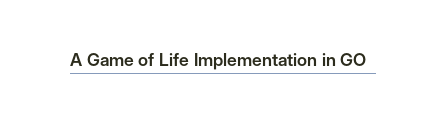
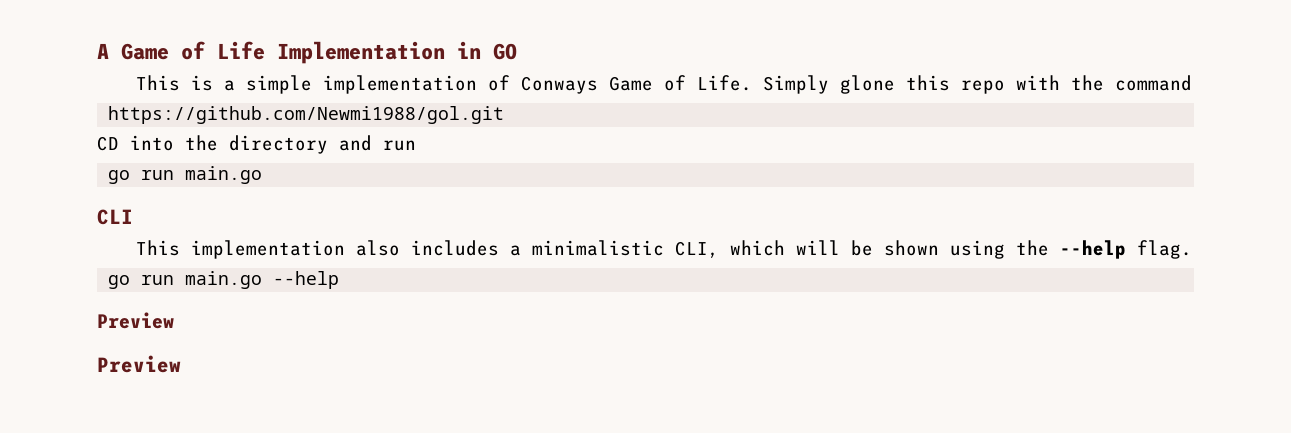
(367, 59) none -> [136,75,1193,94] [108,106,505,124] [97,135,416,154] [108,166,263,184] [97,209,133,225] [136,240,1193,259] [108,271,340,289] [97,312,174,329] [97,355,181,373] // This is a simple implementation of Conways Game of Life. Simply glone this repo with the command // https://github.com/Newmi1988/gol.git // CD into the directory and run // go run main.go // CLI // This implementation also includes a minimalistic CLI, which will be shown using the --help flag. // go run main.go --help // Preview // Preview

